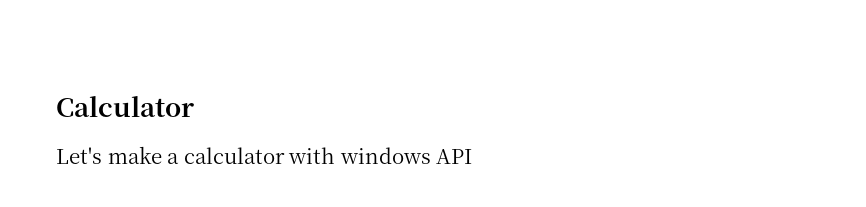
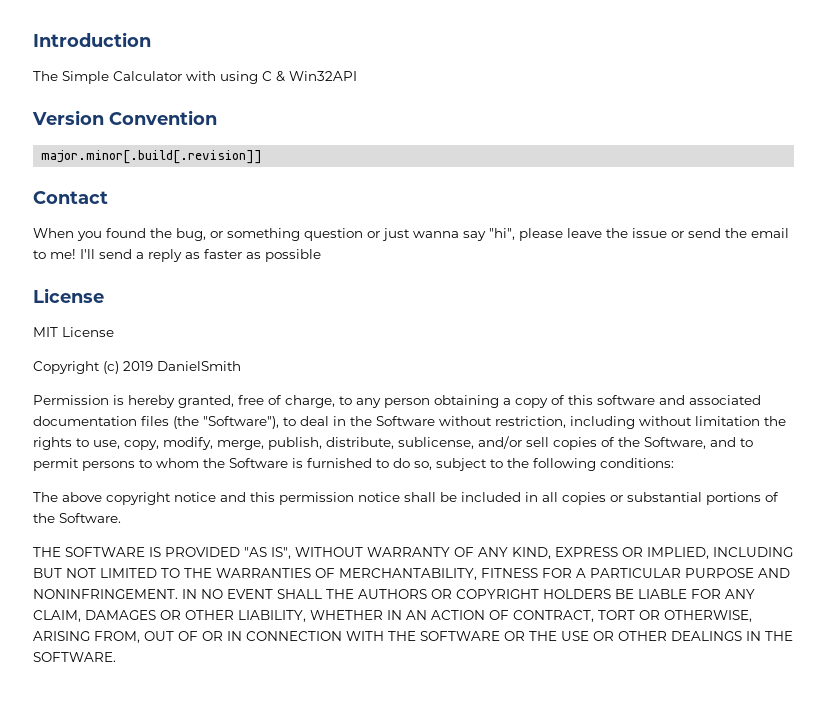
[56,96,194,117] [56,146,473,164] Calculator // Let's make a calculator with windows API -> [33,32,151,47] [33,71,357,84] [32,110,217,125] [41,150,263,164] [33,191,108,204] [33,228,789,241] [33,249,321,262] [33,288,104,303] [33,327,114,337] [33,361,241,374] [33,395,761,408] [33,416,786,429] [33,436,753,450] [33,458,674,471] [33,492,779,505] [33,513,121,523] [33,547,793,559] [33,568,790,580] [33,589,755,599] [33,610,752,622] [33,631,793,643] [33,652,116,662] Introduction // The Simple Calculator with using C & Win32API // Version Convention // major.minor[.build[.revision]] // Contact // When you found the bug, or something question or just wanna say "hi", please leave the issue or send the email to me! I'll send a reply as faster as possible // License // MIT License // Copyright (c) 2019 DanielSmith // Permission is hereby granted, free of charge, to any person obtaining a copy of this software and associated documentation files (the "Software"), to deal in the Software without restriction, including without limitation the rights to use, copy, modify, merge, publish, distribute, sublicense, and/or sell copies of the Software, and to permit persons to whom the Software is furnished to do so, subject to the following conditions: // The above copyright notice and this permission notice shall be included in all copies or substantial portions of the Software. // THE SOFTWARE IS PROVIDED "AS IS", WITHOUT WARRANTY OF ANY KIND, EXPRESS OR IMPLIED, INCLUDING BUT NOT LIMITED TO THE WARRANTIES OF MERCHANTABILITY, FITNESS FOR A PARTICULAR PURPOSE AND NONINFRINGEMENT. IN NO EVENT SHALL THE AUTHORS OR COPYRIGHT HOLDERS BE LIABLE FOR ANY CLAIM, DAMAGES OR OTHER LIABILITY, WHETHER IN AN ACTION OF CONTRACT, TORT OR OTHERWISE, ARISING FROM, OUT OF OR IN CONNECTION WITH THE SOFTWARE OR THE USE OR OTHER DEALINGS IN THE SOFTWARE.

